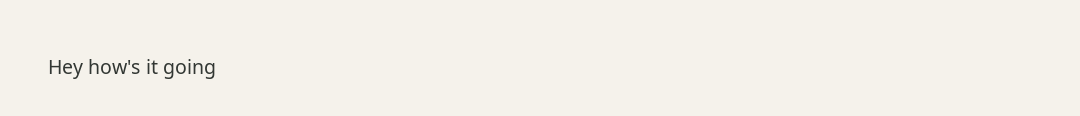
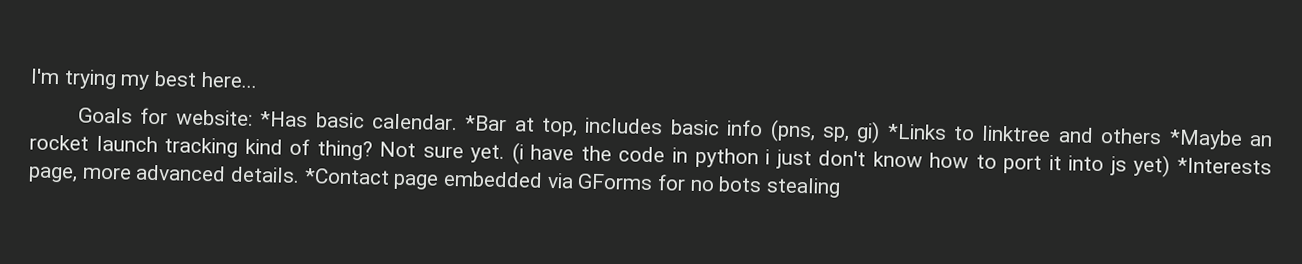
[48,59,216,79] Hey how's it going -> [30,68,258,90] [78,107,1274,150] [29,134,1272,178] [28,164,842,198] I'm trying my best here... // Goals for website: *Has basic calendar. *Bar at top, includes basic info (pns, sp, gi) *Links to linktree and others *Maybe an rocket launch tracking kind of thing? Not sure yet. (i have the code in python i just don't know how to port it into js yet) *Interests page, more advanced details. *Contact page embedded via GForms for no bots stealing

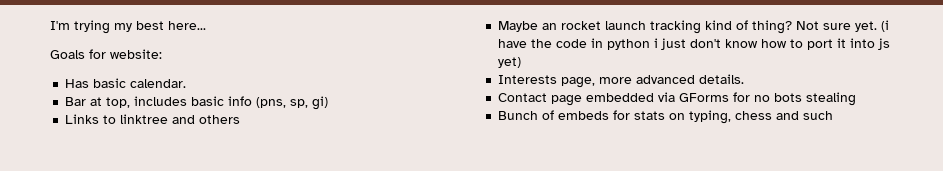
[260,111,309,128] *Has -> [65,79,90,88] // Has
[464,115,508,132] *Bar -> [65,97,87,106] // Bar
[886,123,947,140] *Links -> [65,114,100,124] // Links
[1168,129,1243,150] *Maybe -> [498,21,539,32] // Maybe
[1176,157,1272,175] *Interests -> [498,75,558,84] // Interests
[303,168,390,185] *Contact -> [498,93,548,102] // Contact
(842, 187) none -> [498,110,834,124] // Bunch of embeds for stats on typing, chess and such

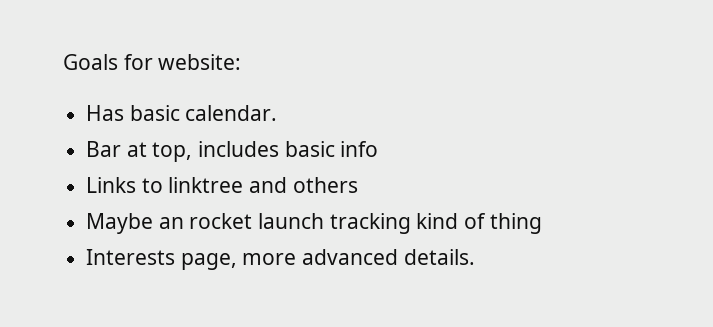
[50,20,206,34] I'm trying my best here... // -> (63, 62) none
[256,96,329,110] (pns, sp, gi) -> (379, 149) none
[752,20,890,34] [498,38,891,50] [498,57,522,68] thing? Not sure yet. (i have the code in python i just don't know how to port it into js yet) -> [489,213,542,234] thing
[498,92,857,106] [498,110,834,124] // Contact page embedded via GForms for no bots stealing // Bunch of embeds for stats on typing, chess and such -> (475, 257) none

